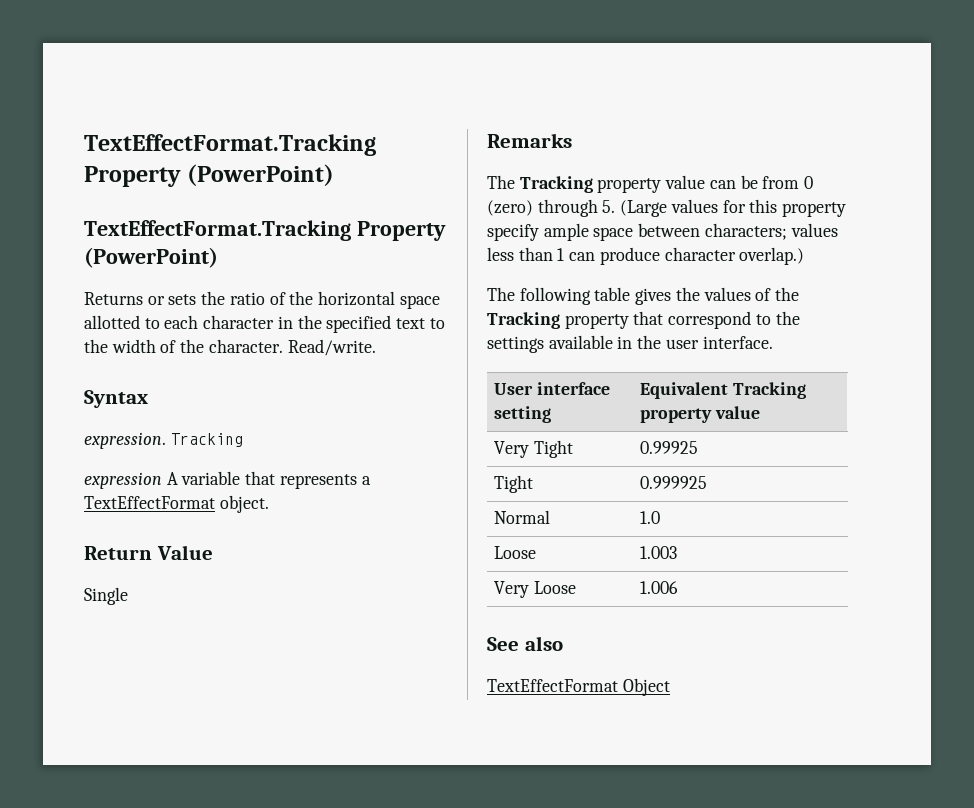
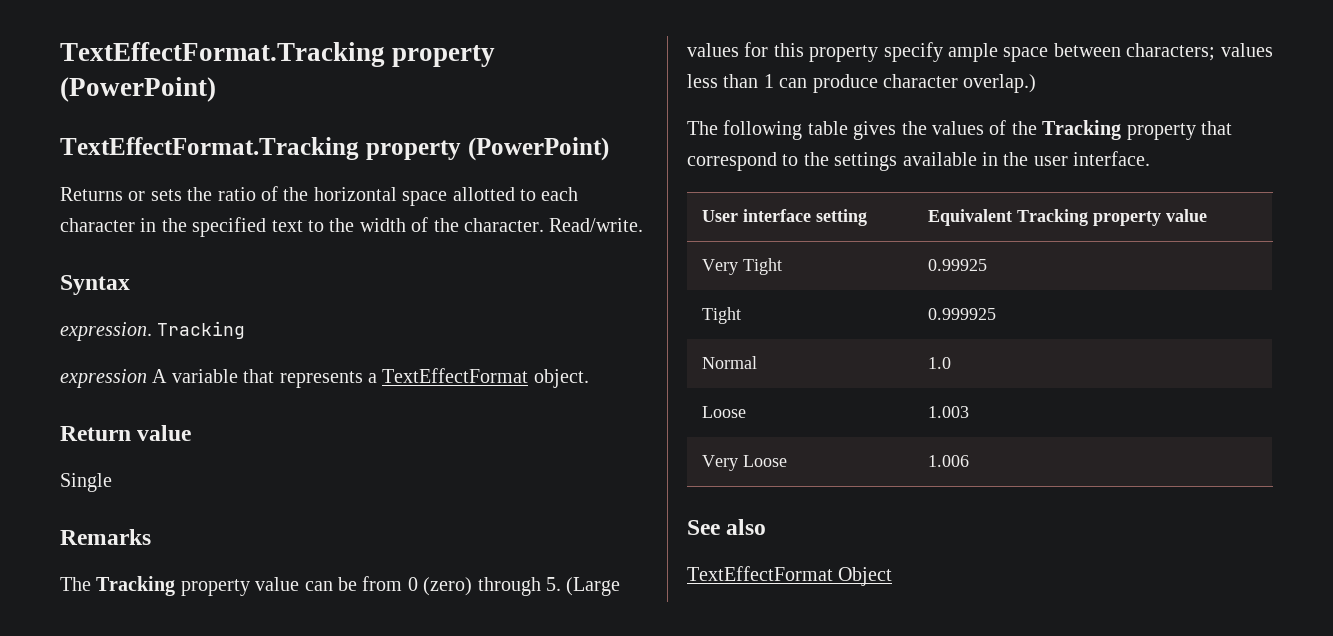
[84,134,376,156] [84,166,181,187] TextEffectFormat.Tracking Property -> [60,42,496,67] TextEffectFormat.Tracking property
[356,221,446,241] Property -> [365,140,461,160] property
[156,545,213,560] Value -> [137,425,192,441] value

